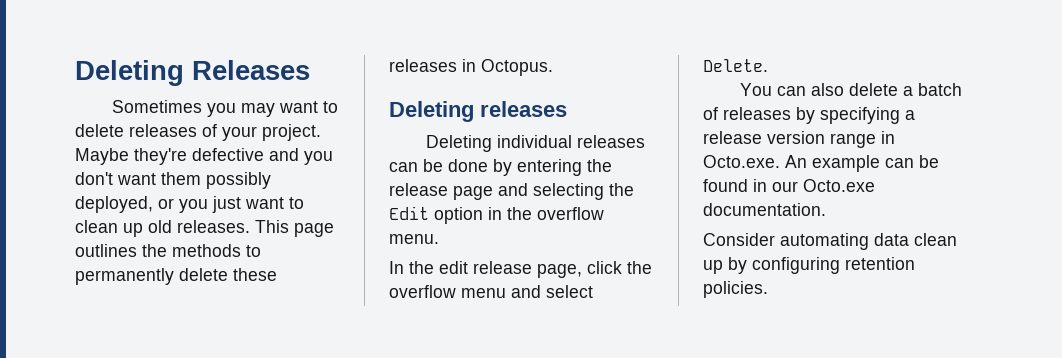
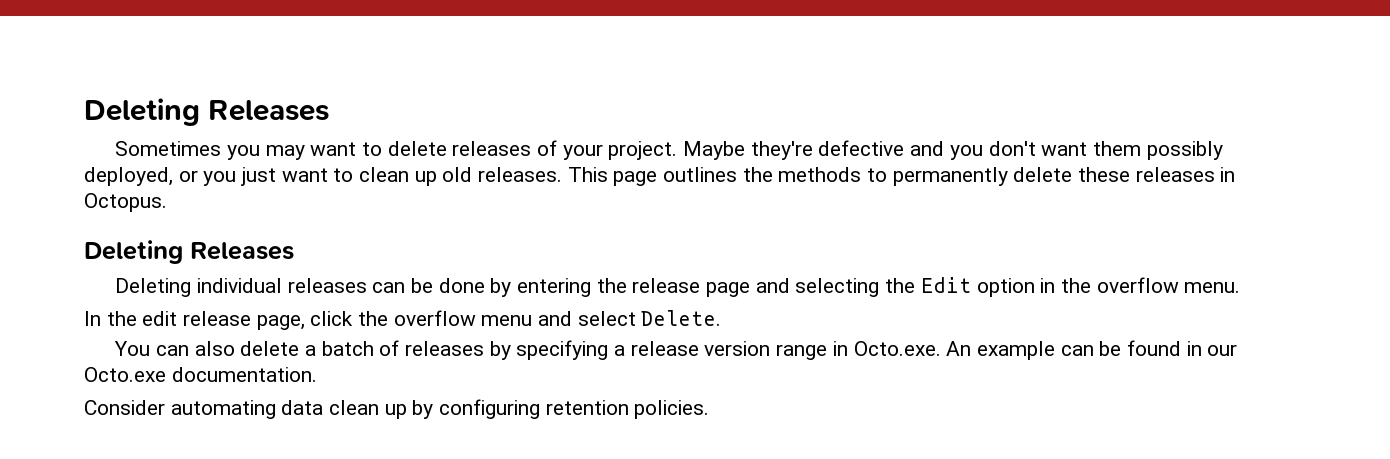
[480,101,567,117] releases -> [190,242,294,260] Releases

